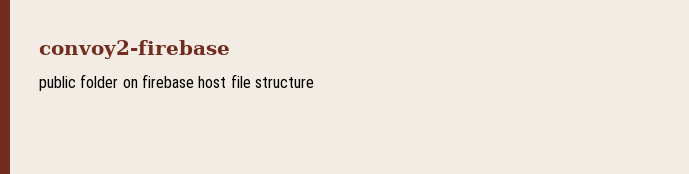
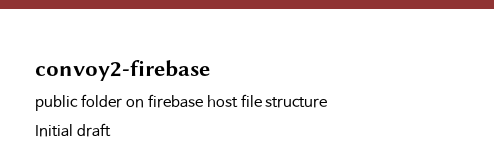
(314, 82) none -> [35,123,111,137] // Initial draft

